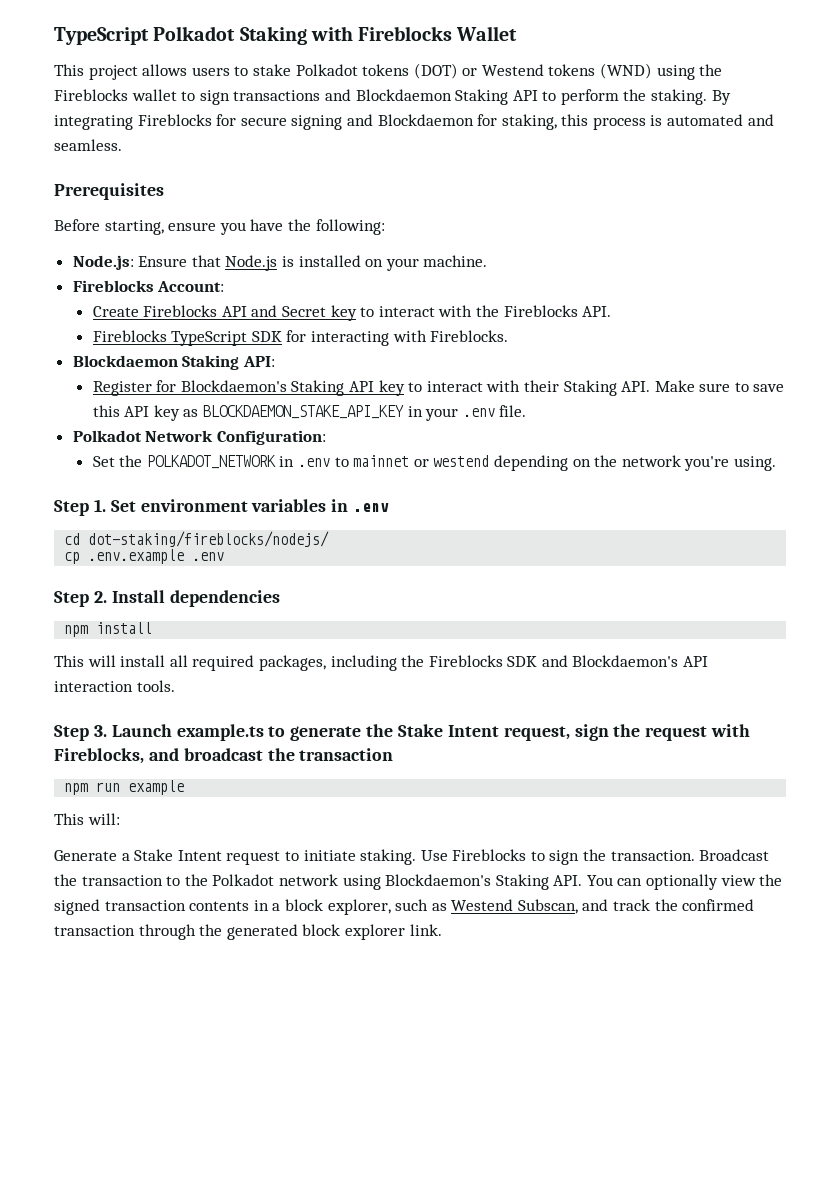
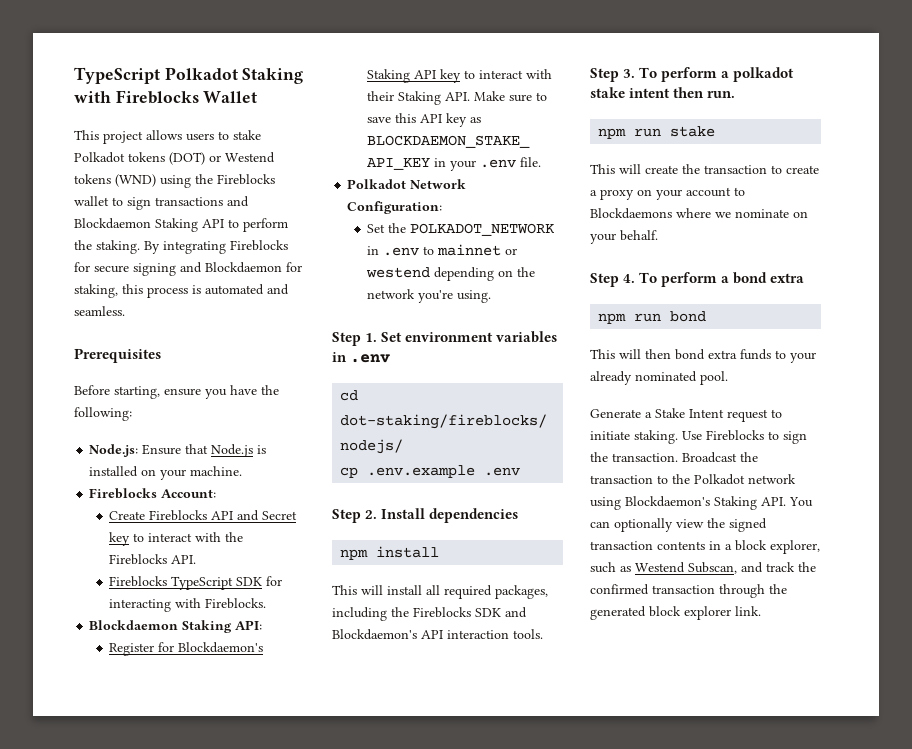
[111,724,751,741] [54,748,394,764] [64,780,185,795] [54,813,120,825] Launch example.ts to generate the Stake Intent request, sign the request with Fireblocks, and broadcast the transaction // npm run example // This will: -> [639,67,795,82] [590,87,736,98] [598,126,716,139] [590,164,819,174] [590,187,745,200] [590,208,808,219] [590,230,658,244] [590,272,805,287] [598,311,707,324] [590,349,816,363] [590,371,728,385] To perform a polkadot stake intent then run. // npm run stake // This will create the transaction to create a proxy on your account to Blockdaemons where we nominate on your behalf. // Step 4. To perform a bond extra // npm run bond // This will then bond extra funds to your already nominated pool.

